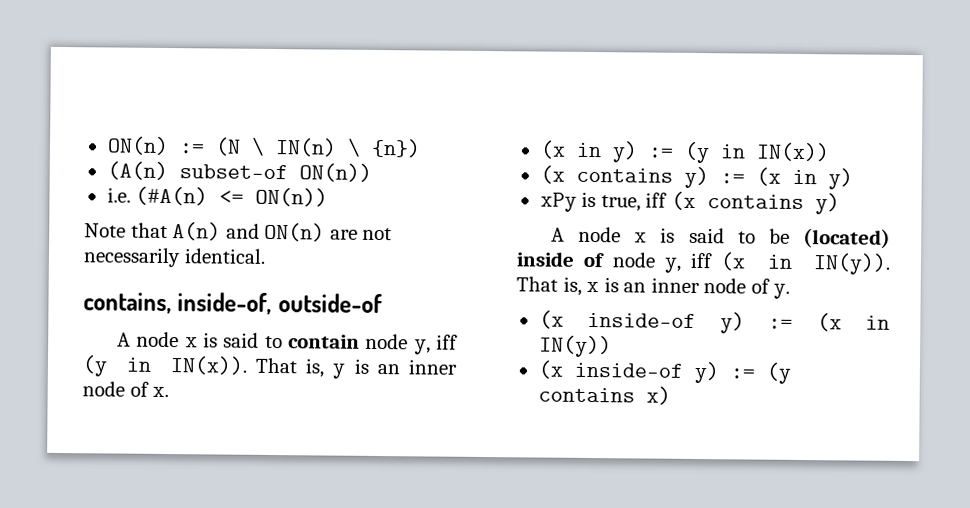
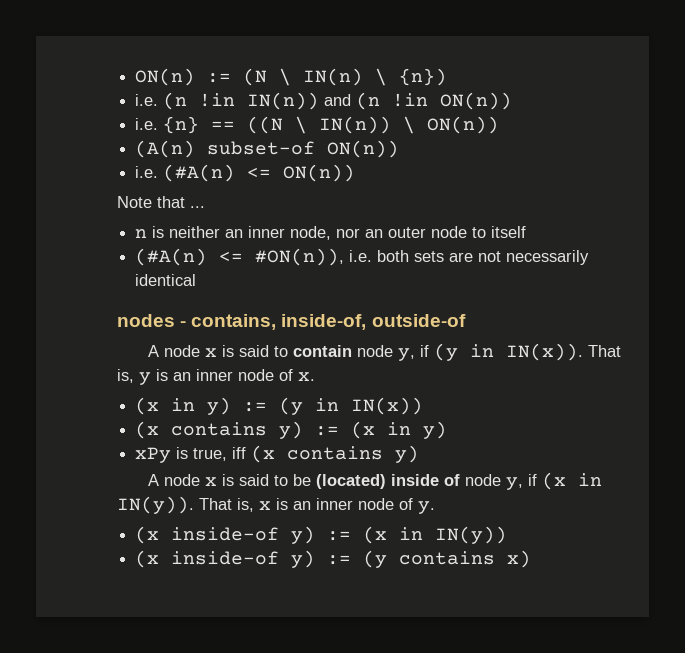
(421, 148) none -> [135,92,513,110] [135,116,500,134] // i.e. (n !in IN(n)) and (n !in ON(n)) // i.e. {n} == ((N \ IN(n)) \ ON(n))
[172,222,393,242] [83,247,266,268] A(n) and ON(n) are not necessarily identical. // -> [190,206,205,208] [135,226,527,240] [135,248,590,266] [135,274,197,286] [117,314,187,327] ... // n is neither an inner node, nor an outer node to itself // (#A(n) <= #ON(n)), i.e. both sets are not necessarily identical // nodes -
[436,334,459,350] iff -> [419,345,429,357] if
[690,252,714,269] iff -> [527,474,537,486] if

